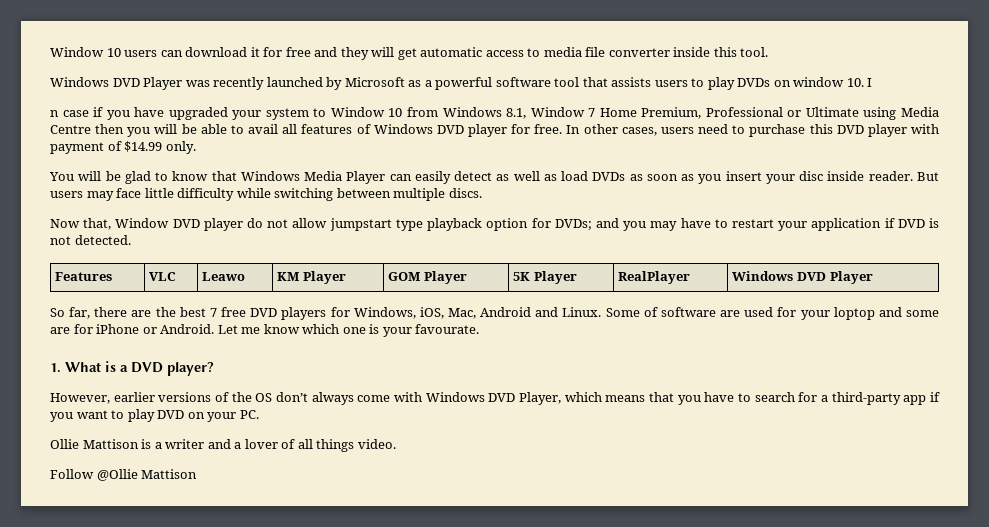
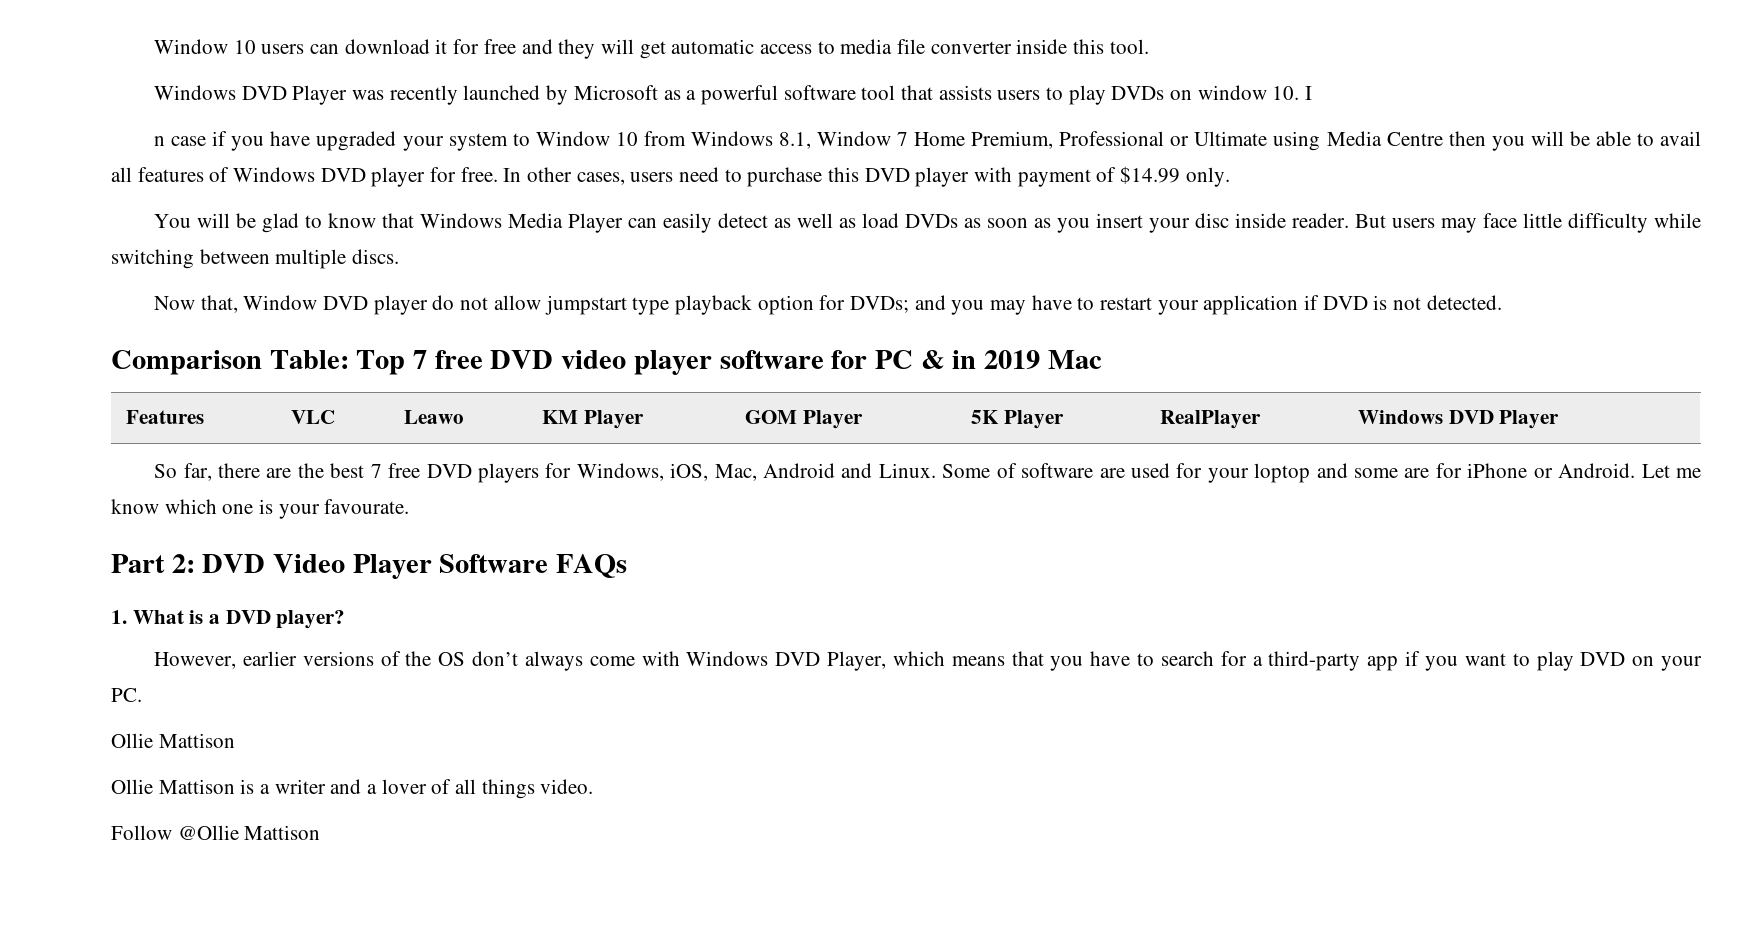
(131, 240) none -> [111,350,1102,375] // Comparison Table: Top 7 free DVD video player software for PC & in 2019 Mac
(480, 329) none -> [111,554,628,579] // Part 2: DVD Video Player Software FAQs
(139, 444) none -> [111,779,235,794] // Ollie Mattison

